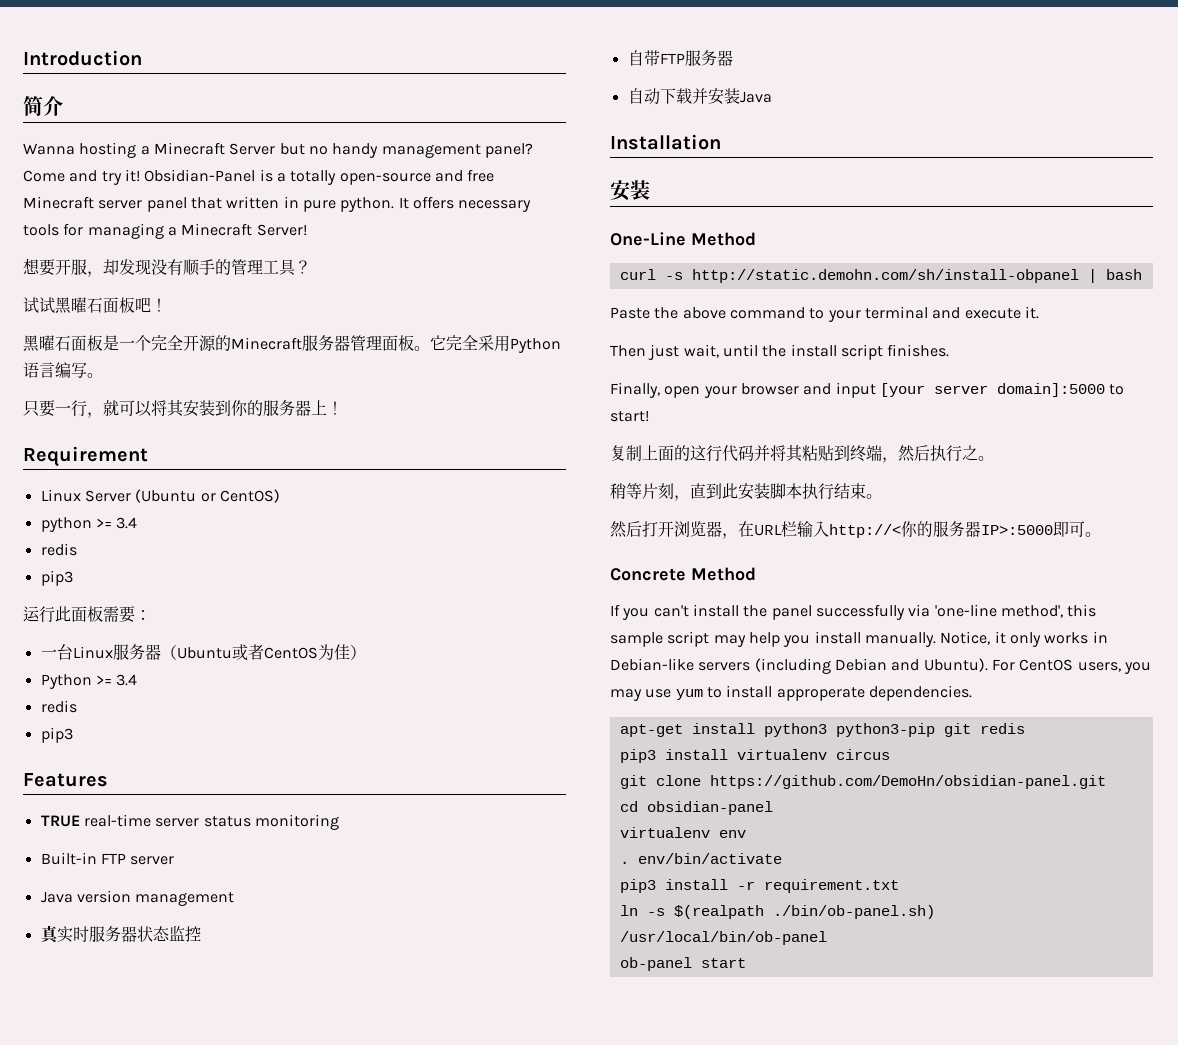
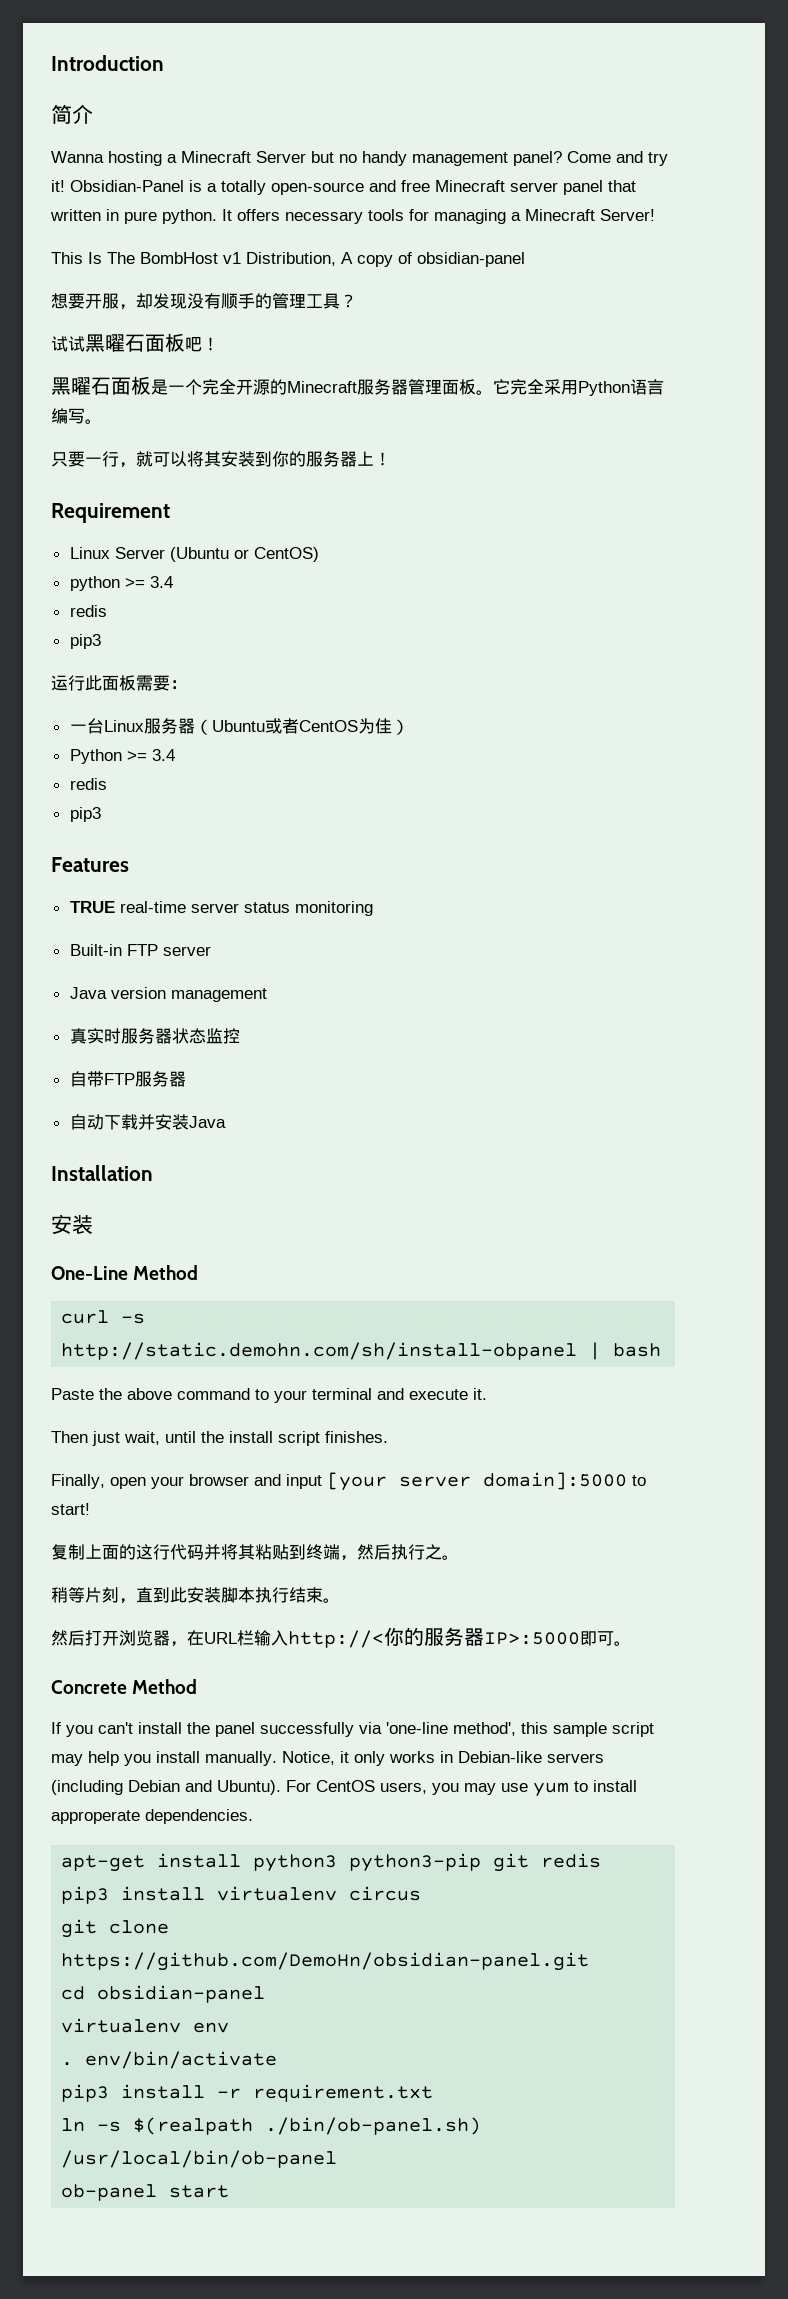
(307, 230) none -> [51,252,525,267] // This Is The BombHost v1 Distribution, A copy of obsidian-panel

